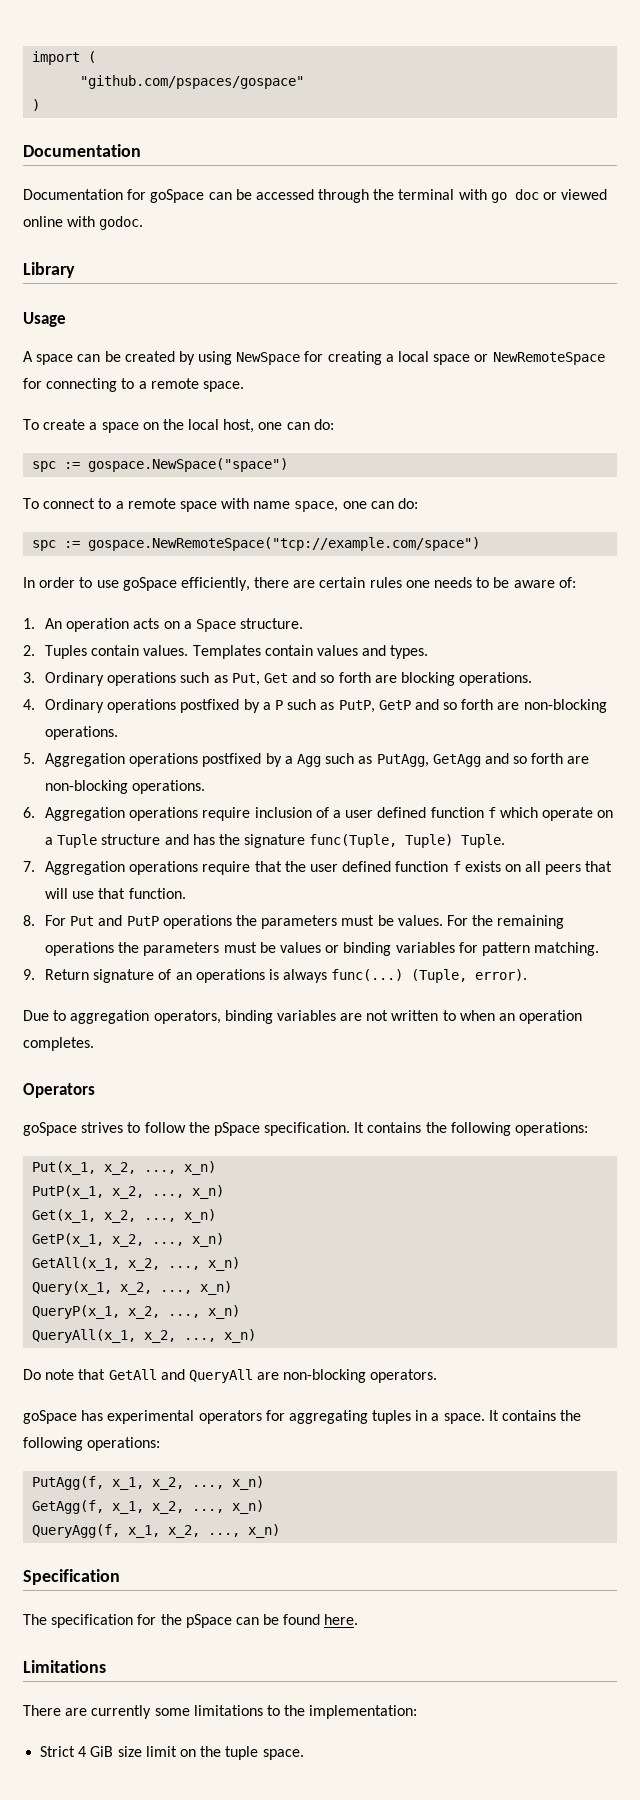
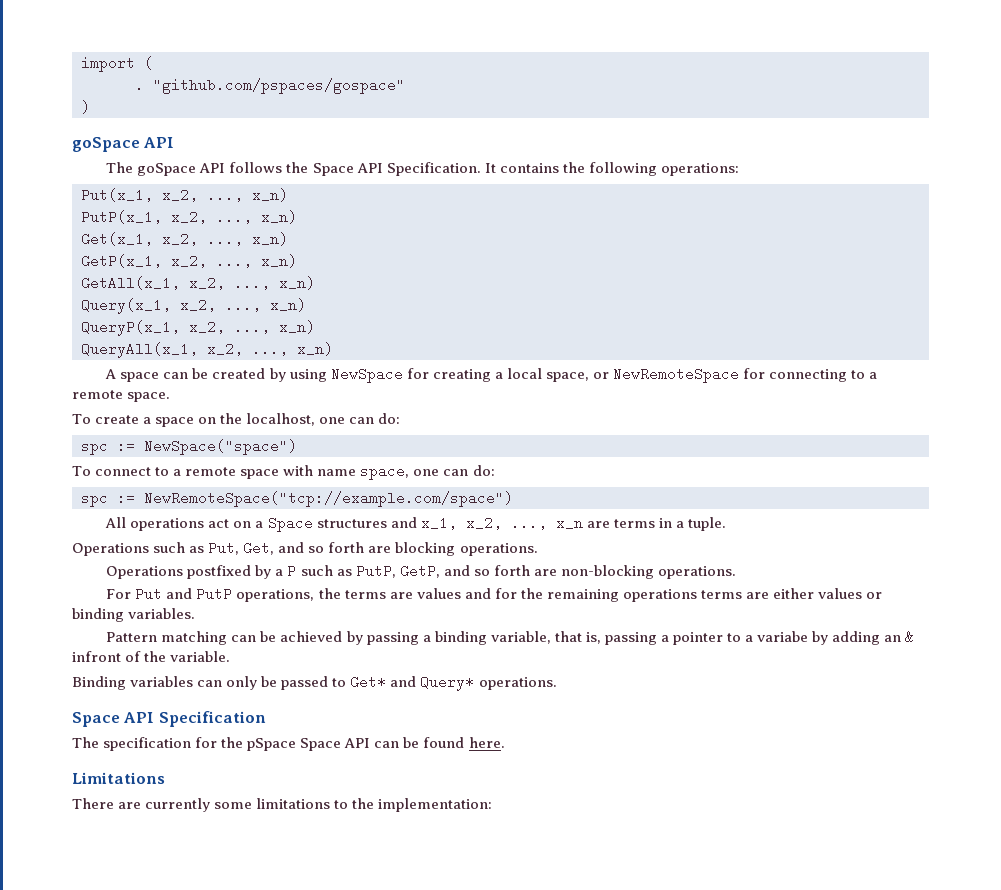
(97, 57) none -> [135,78,144,92] .
[23,144,141,157] [23,189,608,203] [23,216,144,230] [23,262,75,278] [23,312,66,327] [23,351,605,365] [23,378,244,392] [23,419,334,433] [32,458,289,472] [23,498,419,512] [32,537,481,551] [23,577,576,591] [23,618,304,632] [23,645,429,659] [23,672,533,686] [23,699,607,713] [45,726,119,740] [23,753,590,767] [45,780,206,794] [23,807,614,821] [45,834,506,848] [23,861,613,875] [45,888,186,899] [23,915,565,929] [45,942,600,956] [23,969,528,983] [23,1010,583,1024] [23,1037,94,1051] [23,1083,95,1098] [23,1122,351,1136] Documentation // Documentation for goSpace can be accessed through the terminal with go doc or viewed online with godoc. // Library // Usage // A space can be created by using NewSpace for creating a local space or NewRemoteSpace for connecting to a remote space. // To create a space on the local host, one can do: // spc := gospace.NewSpace("space") // To connect to a remote space with name space, one can do: // spc := gospace.NewRemoteSpace("tcp://example.com/space") // In order to use goSpace efficiently, there are certain rules one needs to be aware of: // 1. An operation acts on a Space structure. // 2. Tuples contain values. Templates contain values and types. // 3. Ordinary operations such as Put, Get and so forth are blocking operations. // 4. Ordinary operations postfixed by a P such as PutP, GetP and so forth are non-blocking operations. // 5. Aggregation operations postfixed by a Agg such as PutAgg, GetAgg and so forth are non-blocking operations. // 6. Aggregation operations require inclusion of a user defined function f which operate on a Tuple structure and has the signature func(Tuple, Tuple) Tuple. // 7. Aggregation operations require that the user defined function f exists on all peers that will use that function. // 8. For Put and PutP operations the parameters must be values. For the remaining operations the parameters must be values or binding variables for pattern matching. // 9. Return signature of an operations is always func(...) (Tuple, error). // Due to aggregation operators, binding variables are not written to when an operation completes. // Operators // goSpace strives to follow the pSpace specification. -> [72,137,175,152] [106,162,481,176] goSpace API // The goSpace API follows the Space API Specification.
[23,1369,438,1383] [23,1410,582,1424] [23,1437,161,1451] [32,1476,265,1490] [32,1500,265,1514] [32,1524,281,1538] Do note that GetAll and QueryAll are non-blocking operators. // goSpace has experimental operators for aggregating tuples in a space. It contains the following operations: // PutAgg(f, x_1, x_2, ..., x_n) // GetAgg(f, x_1, x_2, ..., x_n) // QueryAgg(f, x_1, x_2, ..., x_n) // -> [105,367,878,383] [72,390,171,402] [72,413,401,427] [81,439,297,455] [72,464,495,480] [81,491,513,507] [105,516,726,532] [72,541,538,556] [106,564,736,579] [106,587,883,602] [72,608,196,622] [106,630,915,645] [72,651,231,662] [72,675,557,691] [72,712,155,727] A space can be created by using NewSpace for creating a local space, or NewRemoteSpace for connecting to a remote space. // To create a space on the localhost, one can do: // spc := NewSpace("space") // To connect to a remote space with name space, one can do: // spc := NewRemoteSpace("tcp://example.com/space") // All operations act on a Space structures and x_1, x_2, ..., x_n are terms in a tuple. // Operations such as Put, Get, and so forth are blocking operations. // Operations postfixed by a P such as PutP, GetP, and so forth are non-blocking operations. // For Put and PutP operations, the terms are values and for the remaining operations terms are either values or binding variables. // Pattern matching can be achieved by passing a binding variable, that is, passing a pointer to a variabe by adding an & infront of the variable. // Binding variables can only be passed to Get* and Query* operations. // Space API
(232, 1621) none -> [300,738,371,751] Space API
[40,1746,304,1760] // Strict 4 GiB size limit on the tuple space. -> (493, 805) none

